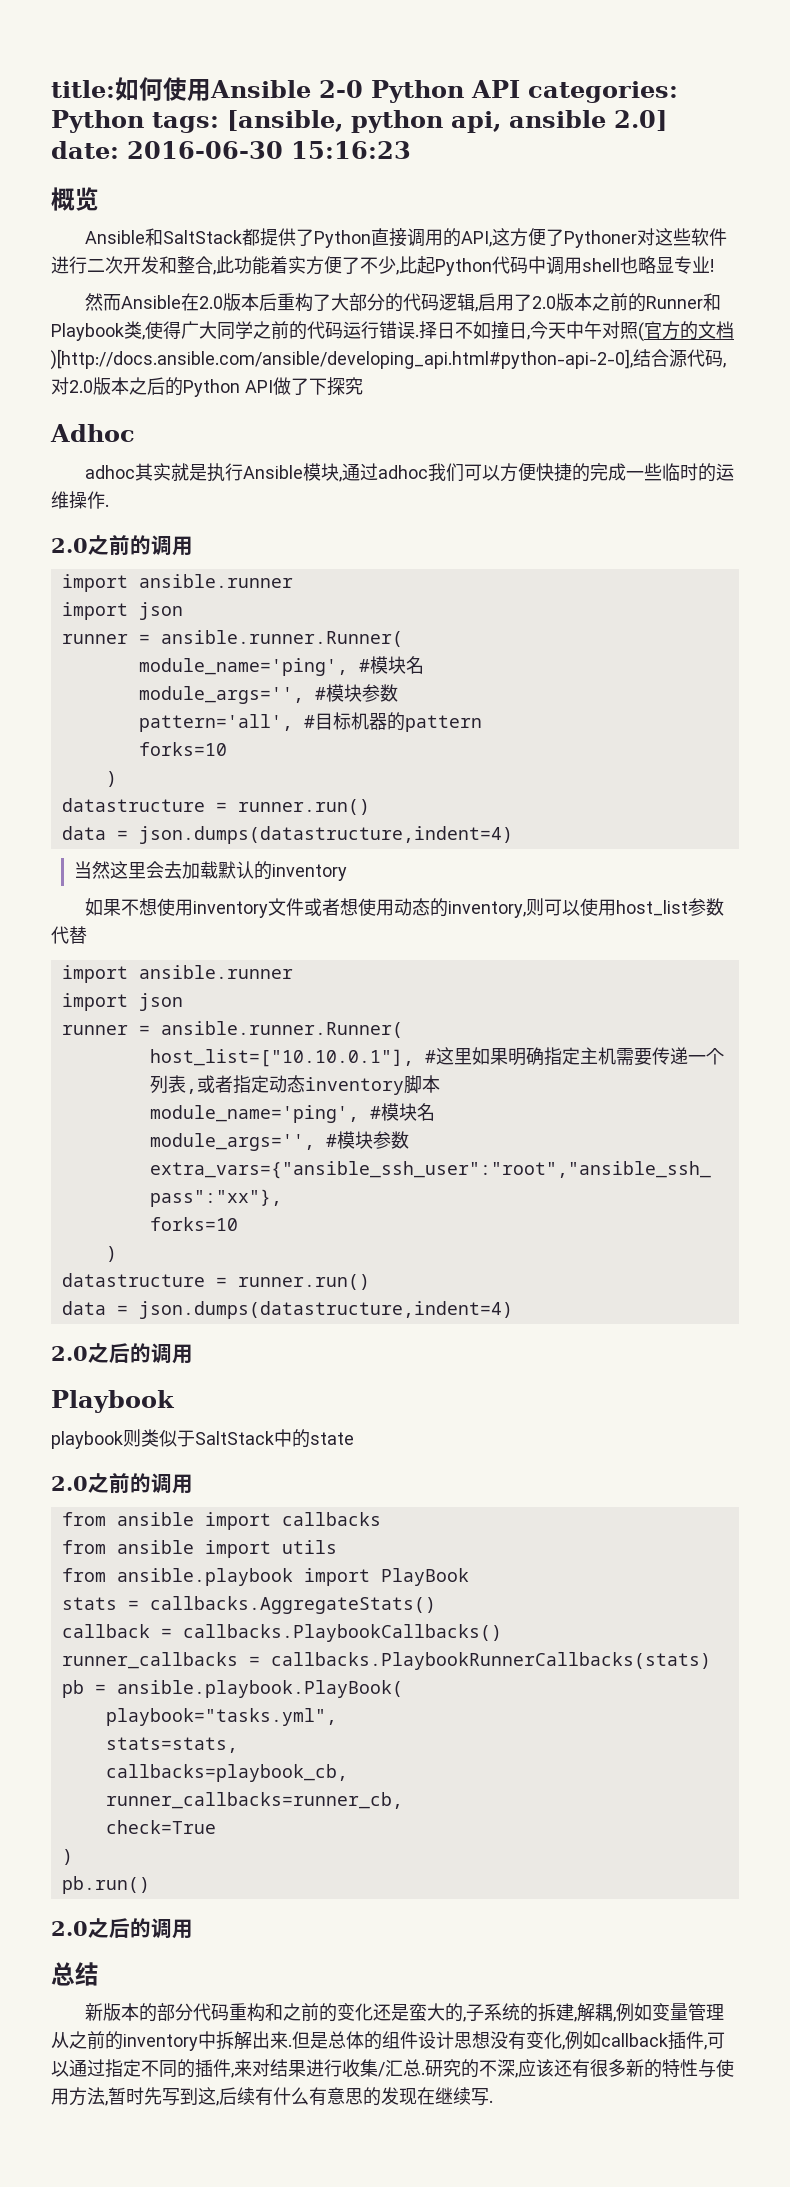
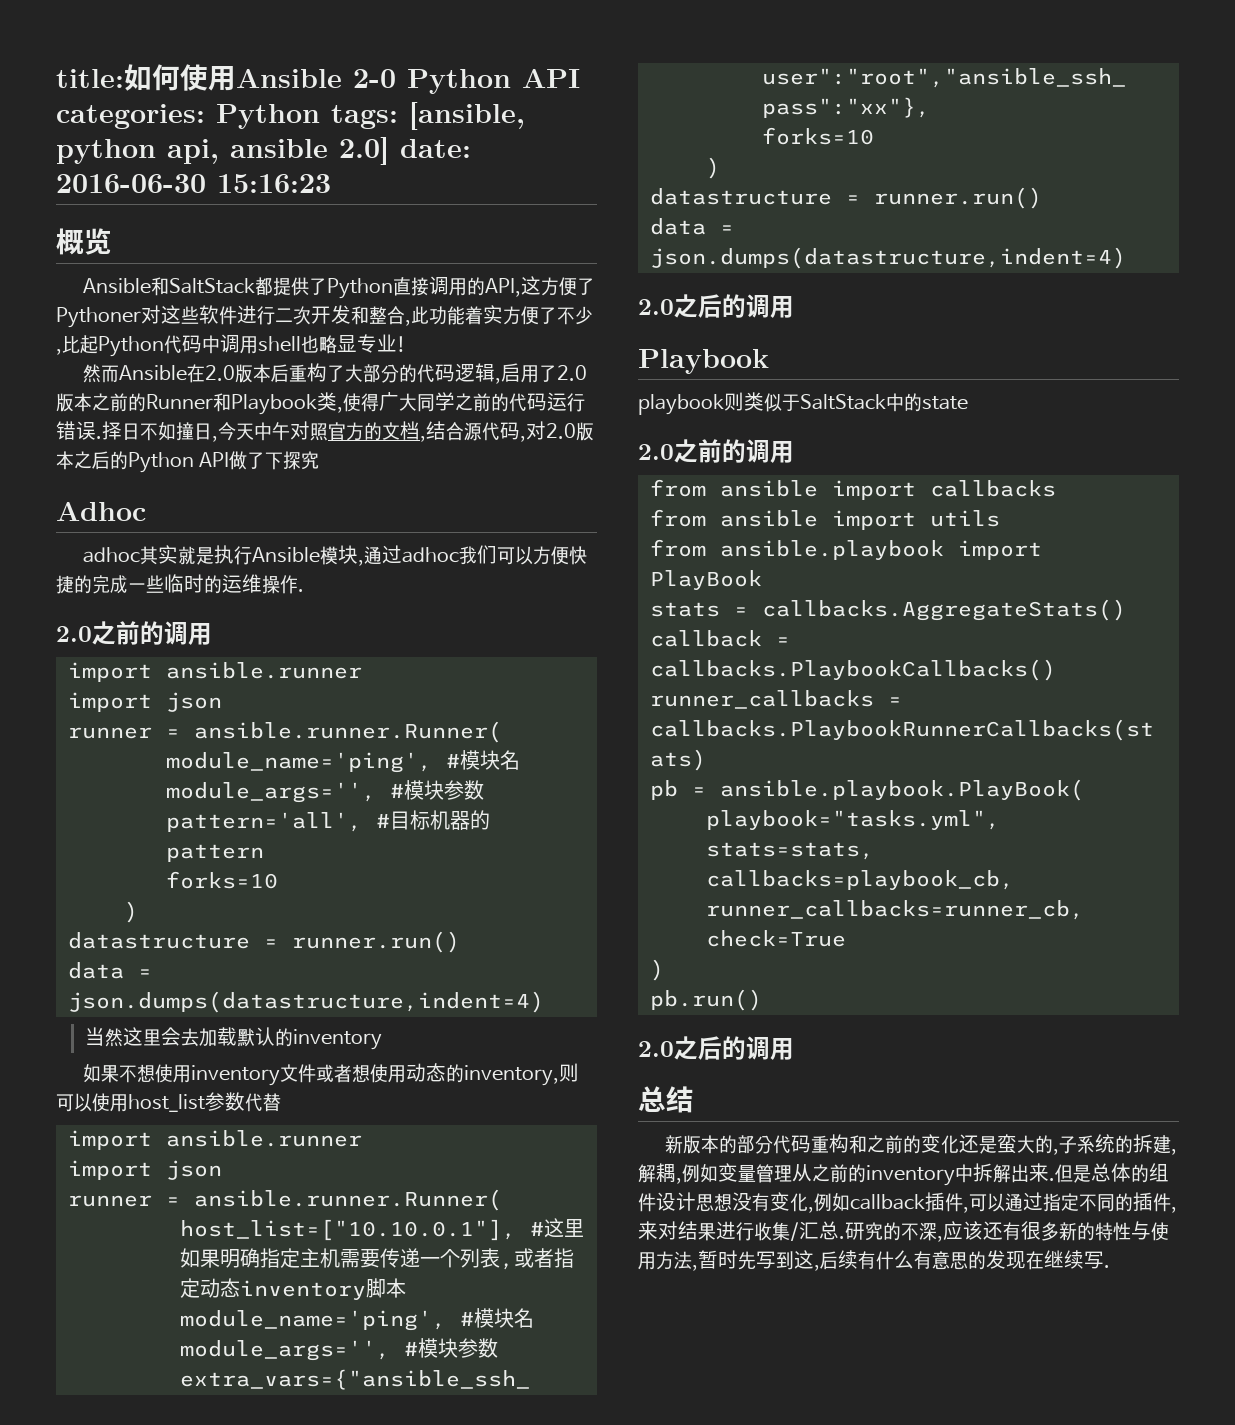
[638,322,644,342] ( -> (328, 432) none
[50,349,633,370] )[http://docs.ansible.com/ansible/developing_api.html#python-api-2-0], -> [420,436,426,442] ,

